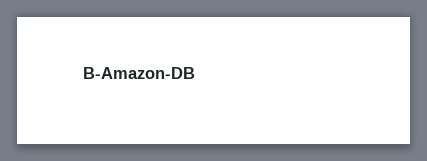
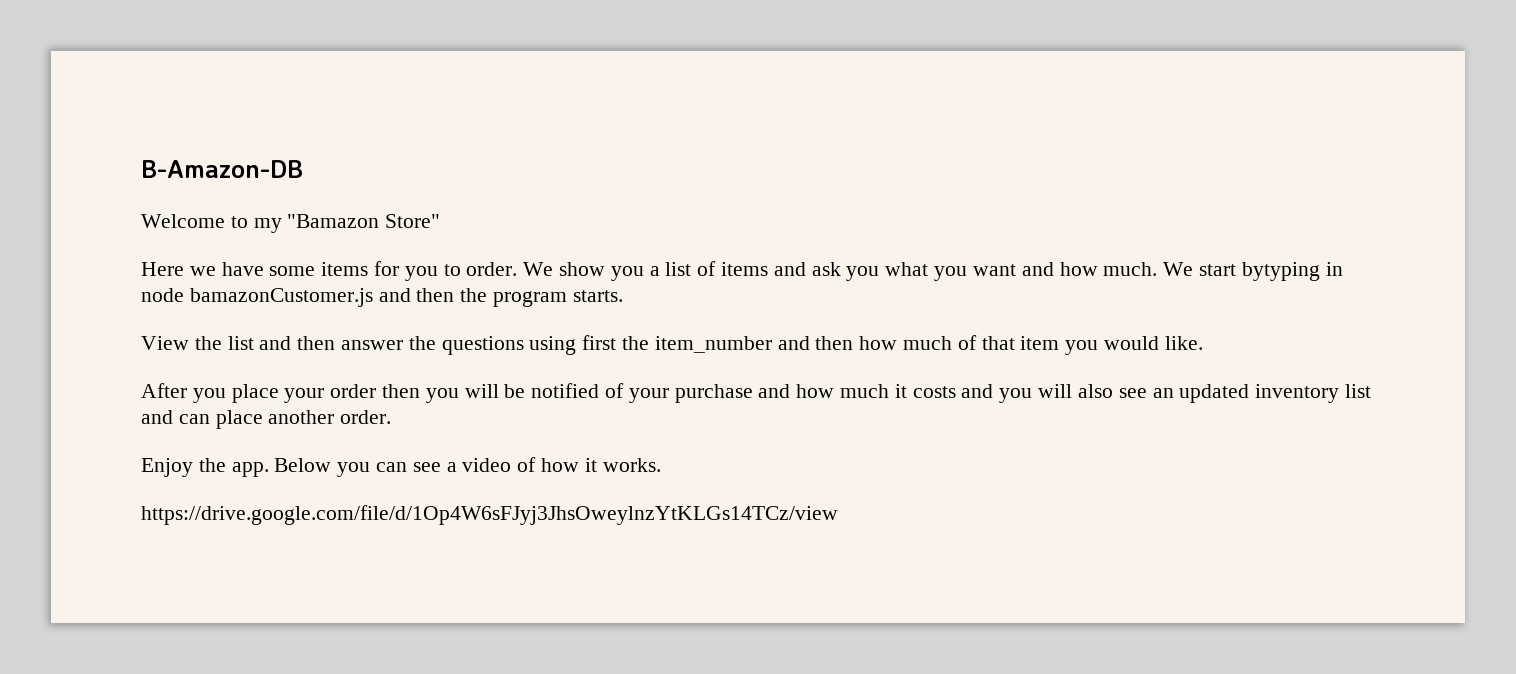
(195, 73) none -> [141,214,441,233] [141,261,1343,281] [141,288,623,307] [141,335,1203,355] [141,383,1371,403] [141,410,392,429] [141,457,661,477] [141,505,838,525] // Welcome to my "Bamazon Store" // Here we have some items for you to order. We show you a list of items and ask you what you want and how much. We start bytyping in node bamazonCustomer.js and then the program starts. // View the list and then answer the questions using first the item_number and then how much of that item you would like. // After you place your order then you will be notified of your purchase and how much it costs and you will also see an updated inventory list and can place another order. // Enjoy the app. Below you can see a video of how it works. // https://drive.google.com/file/d/1Op4W6sFJyj3JhsOweylnzYtKLGs14TCz/view

